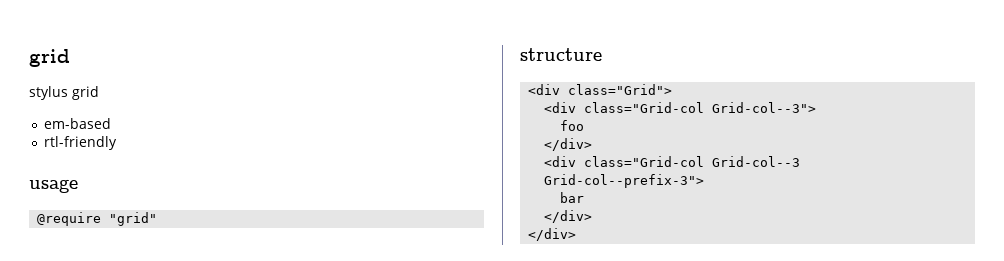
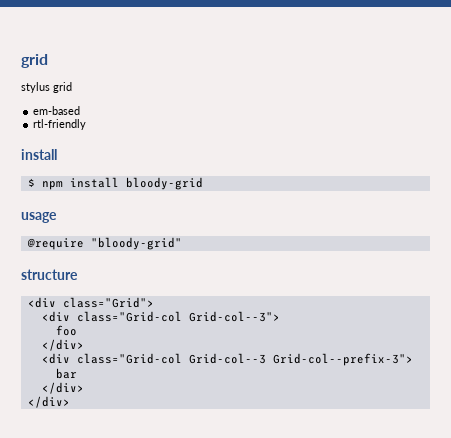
(117, 143) none -> [21,149,57,160] [27,177,203,190] // install // $ npm install bloody-grid
[109,212,158,226] "grid" -> [90,237,182,250] "bloody-grid"

